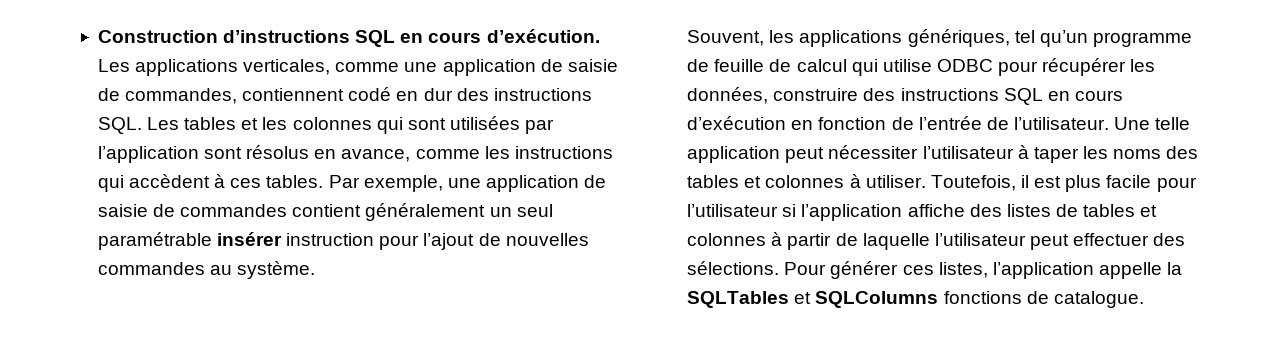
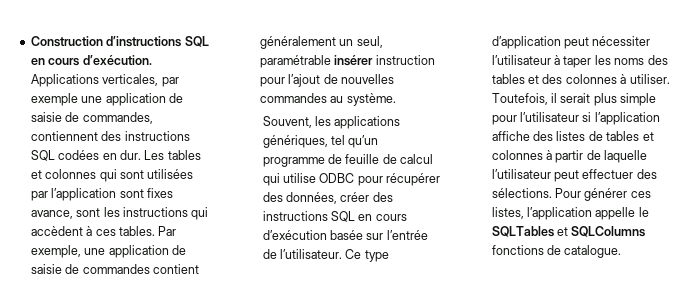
[97,59,400,76] Les applications verticales, comme -> [30,74,179,87] [30,93,78,106] Applications verticales, par exemple
[348,87,592,101] [97,117,142,134] codé en dur des instructions SQL. -> [101,131,190,141] [30,150,141,161] des instructions SQL codées en dur.
[262,117,288,130] les -> (42, 174) none
[246,145,480,162] résolus en avance, comme -> [146,188,173,198] [30,208,101,219] fixes avance, sont
[516,204,553,217] seul -> [356,36,383,48] seul,
[1130,59,1156,72] [687,87,859,104] les données, construire -> [262,192,370,204] des données, créer
[791,116,1191,130] [687,146,781,163] en fonction de l’entrée de l’utilisateur. Une telle application -> [330,230,428,240] [262,249,389,262] [491,36,561,49] basée sur l’entrée de l’utilisateur. Ce type d’application
(762, 182) none -> [542,74,563,84] des
[1034,175,1152,192] est plus facile -> [560,93,657,106] serait plus simple
[1167,262,1183,275] la -> [638,207,649,217] le

